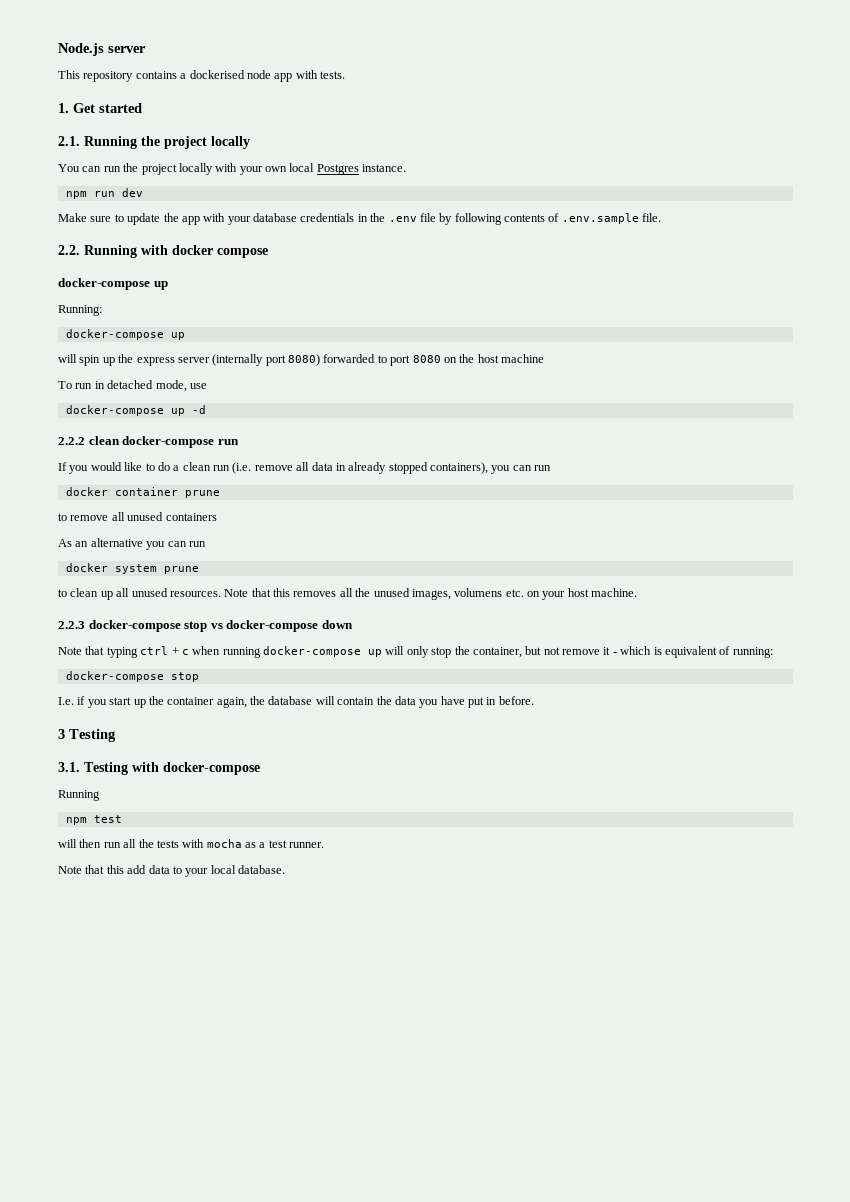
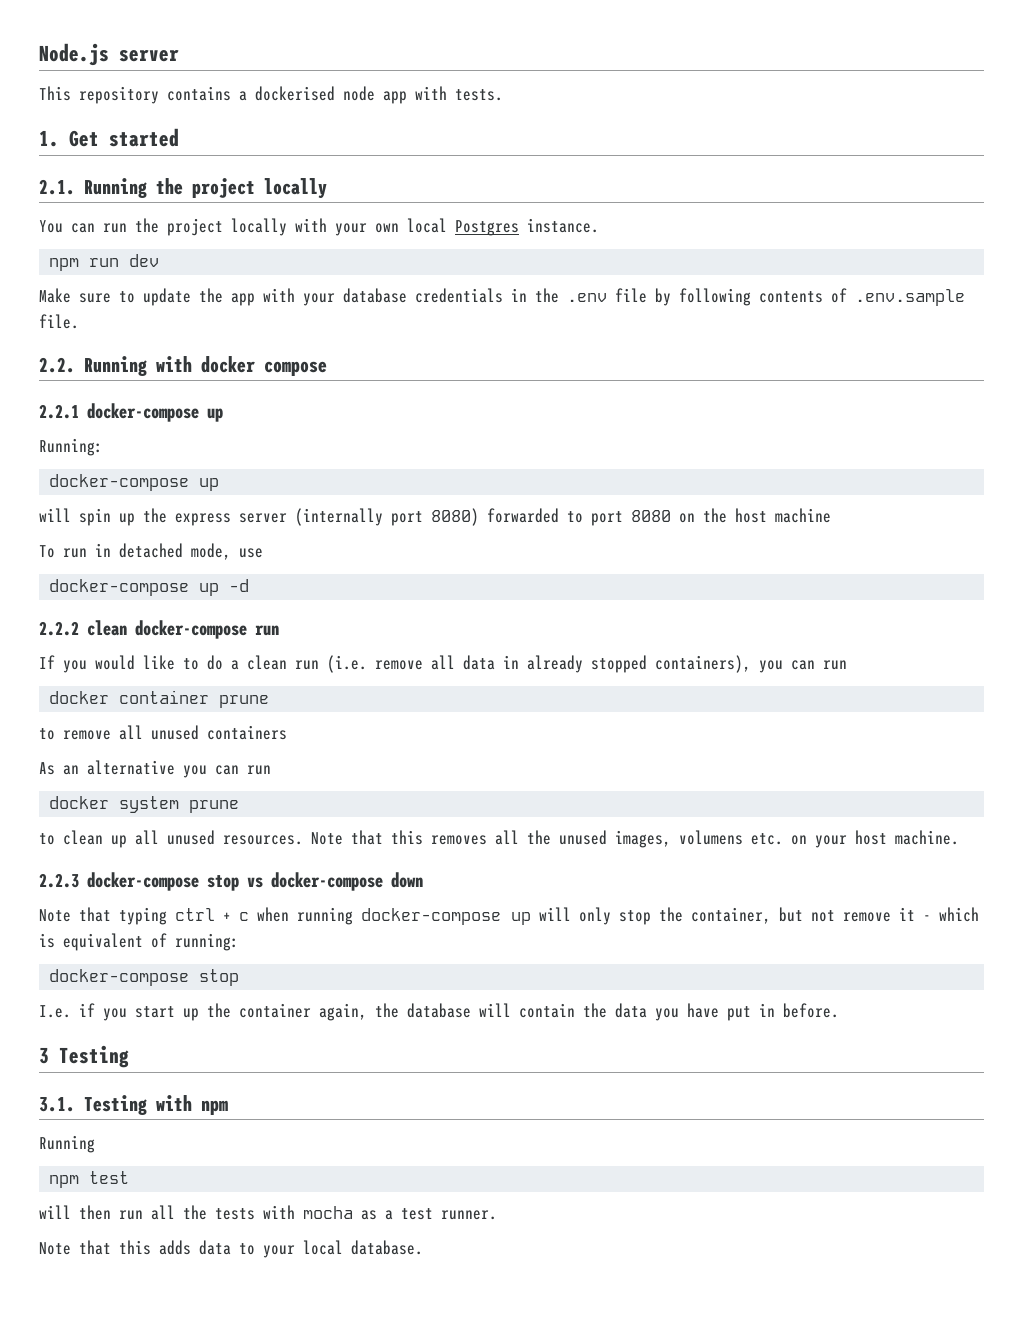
(268, 253) none -> [39,404,79,419] 2.2.1
[163,762,260,775] docker-compose -> [201,1100,228,1115] npm
[127,865,147,874] add -> [159,1240,191,1255] adds

